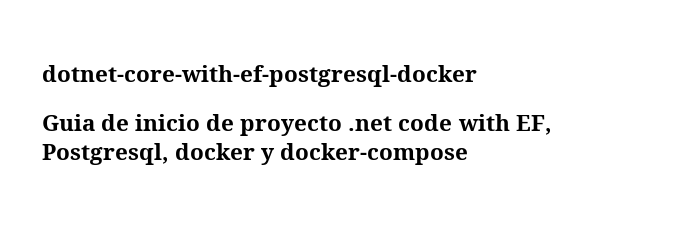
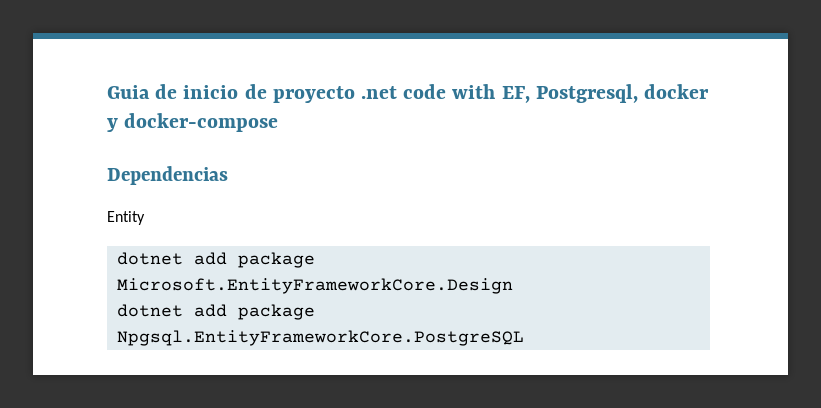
[42,65,477,87] dotnet-core-with-ef-postgresql-docker // -> (107, 92) none
(469, 154) none -> [107,166,228,185] [107,211,145,225] [116,252,315,268] [116,278,513,294] [116,304,315,320] [116,330,524,346] // Dependencias // Entity // dotnet add package Microsoft.EntityFrameworkCore.Design // dotnet add package Npgsql.EntityFrameworkCore.PostgreSQL

